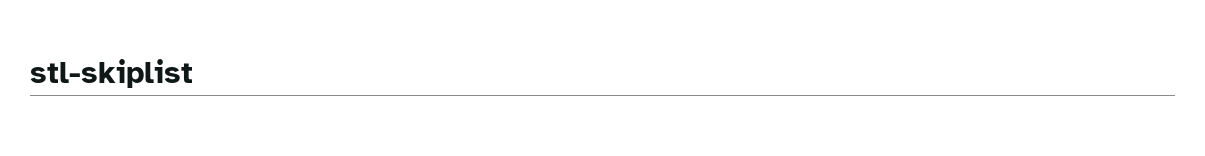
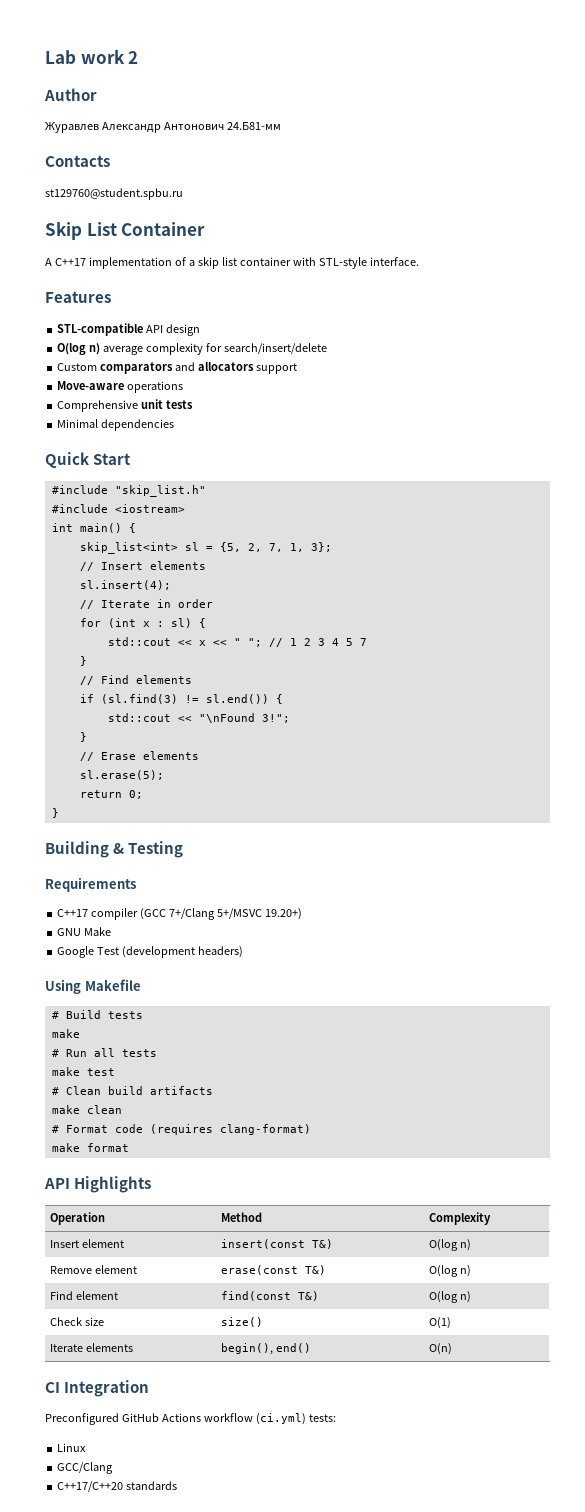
[30,59,193,88] stl-skiplist -> [45,49,139,64] [44,88,97,101] [45,122,281,133] [45,155,110,167] [45,188,183,200] [45,221,206,240] [45,257,419,269] [45,291,111,303] [57,323,201,336] [57,343,327,355] [57,362,297,374] [57,381,184,393] [57,399,194,412] [57,419,175,431] [45,452,132,468] [51,485,206,497] [51,504,185,513] [51,523,136,533] [79,542,332,554] [79,561,206,571] [79,580,171,590] [79,599,213,609] [79,618,206,628] [107,637,367,647] [79,656,87,666] [79,675,192,685] [79,694,283,704] [107,713,290,723] [79,732,87,742] [79,751,199,761] [79,770,164,780] [79,790,143,799] [51,808,59,818] [45,841,184,858] [45,877,136,892] [57,908,302,920] [57,927,112,936] [57,946,244,958] [45,979,141,994] [51,1010,143,1019] [51,1029,80,1038] [51,1048,157,1057] [51,1067,115,1076] [51,1086,213,1095] [51,1105,122,1114] [51,1124,311,1135] [51,1143,129,1152] [44,1176,152,1193] [49,1212,105,1225] [220,1212,262,1222] [428,1212,491,1225] [49,1239,124,1248] [220,1239,333,1249] [428,1239,471,1251] [49,1265,137,1274] [220,1265,326,1275] [428,1265,471,1277] [49,1291,118,1300] [220,1291,319,1301] [428,1291,471,1303] [49,1317,104,1326] [220,1317,263,1327] [428,1317,451,1329] [49,1343,133,1352] [220,1343,311,1355] [428,1343,452,1355] [45,1380,150,1397] [45,1413,336,1425] [57,1443,87,1452] [57,1462,114,1474] [57,1481,178,1492] Lab work 2 // Author // Журавлев Александр Антонович 24.Б81-мм // Contacts // st129760@student.spbu.ru // Skip List Container // A C++17 implementation of a skip list container with STL-style interface. // Features // STL-compatible API design // O(log n) average complexity for search/insert/delete // Custom comparators and allocators support // Move-aware operations // Comprehensive unit tests // Minimal dependencies // Quick Start // #include "skip_list.h" // #include <iostream> // int main() { // skip_list<int> sl = {5, 2, 7, 1, 3}; // // Insert elements // sl.insert(4); // // Iterate in order // for (int x : sl) { // std::cout << x << " "; // 1 2 3 4 5 7 // } // // Find elements // if (sl.find(3) != sl.end()) { // std::cout << "\nFound 3!"; // } // // Erase elements // sl.erase(5); // return 0; // } // Building & Testing // Requirements // C++17 compiler (GCC 7+/Clang 5+/MSVC 19.20+) // GNU Make // Google Test (development headers) // Using Makefile // # Build tests // make // # Run all tests // make test // # Clean build artifacts // make clean // # Format code (requires clang-format) // make format // API Highlights // Operation | Method | Complexity // Insert element | insert(const T&) | O(log n) // Remove element | erase(const T&) | O(log n) // Find element | find(const T&) | O(log n) // Check size | size() | O(1) // Iterate elements | begin(), end() | O(n) // CI Integration // Preconfigured GitHub Actions workflow (ci.yml) tests: // Linux // GCC/Clang // C++17/C++20 standards

